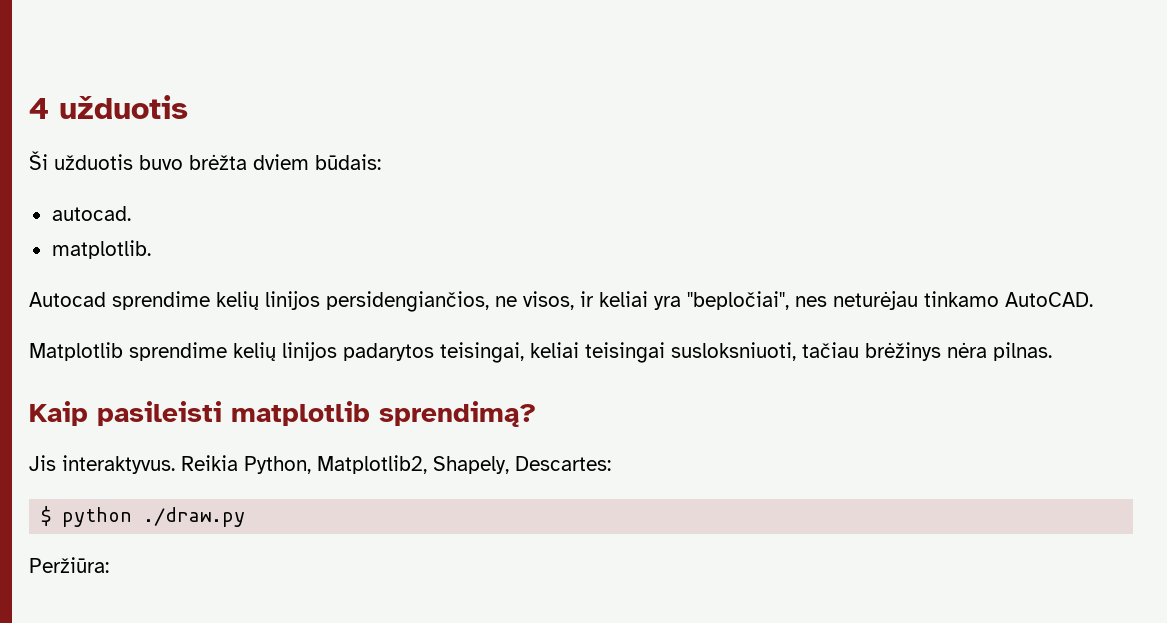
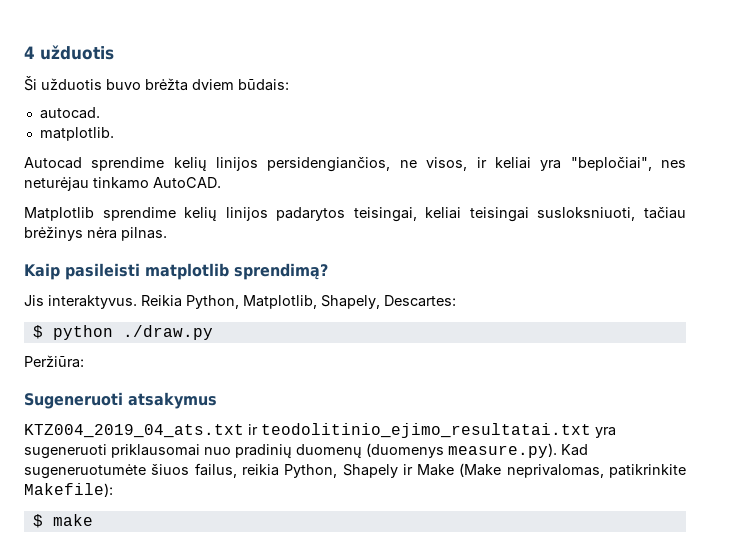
[317,455,427,474] Matplotlib2, -> [243,295,317,309] Matplotlib,
(109, 565) none -> [24,392,217,409] [24,423,616,438] [24,443,588,459] [24,463,686,479] [24,483,113,497] [32,514,93,528] // Sugeneruoti atsakymus // KTZ004_2019_04_ats.txt ir teodolitinio_ejimo_resultatai.txt yra sugeneruoti priklausomai nuo pradinių duomenų (duomenys measure.py). Kad sugeneruotumėte šiuos failus, reikia Python, Shapely ir Make (Make neprivalomas, patikrinkite Makefile): // $ make

